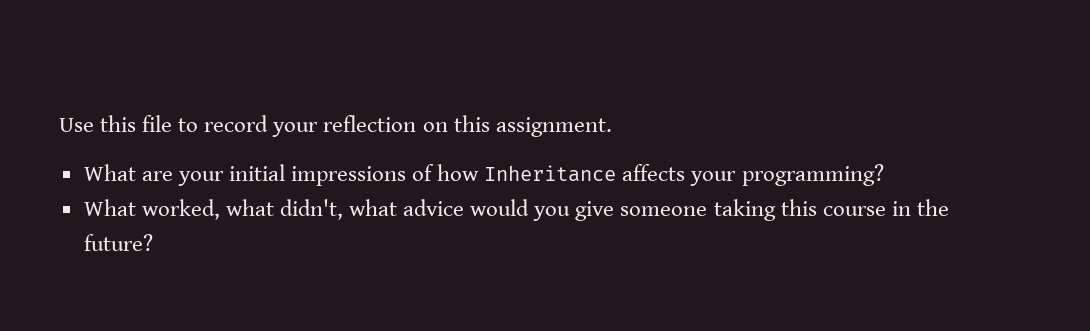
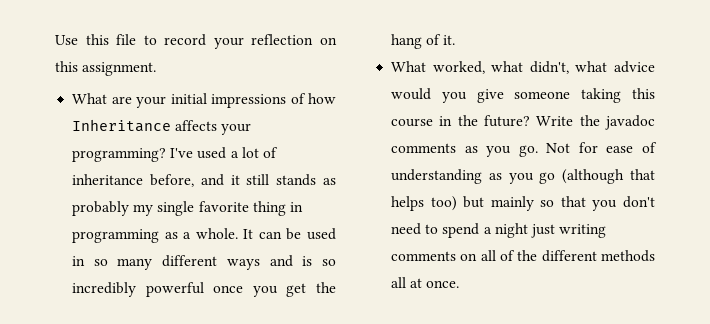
(884, 175) none -> [170,147,278,159] [72,174,336,187] [72,201,303,216] [72,228,336,243] [72,255,336,270] [72,282,336,297] [391,34,456,49] I've used a lot of inheritance before, and it still stands as probably my single favorite thing in programming as a whole. It can be used in so many different ways and is so incredibly powerful once you get the hang of it.
(153, 242) none -> [536,115,655,130] [391,142,657,157] [391,169,655,184] [391,196,655,211] [391,223,607,238] [391,250,655,262] [391,277,460,288] Write the javadoc comments as you go. Not for ease of understanding as you go (although that helps too) but mainly so that you don't need to spend a night just writing comments on all of the different methods all at once.

